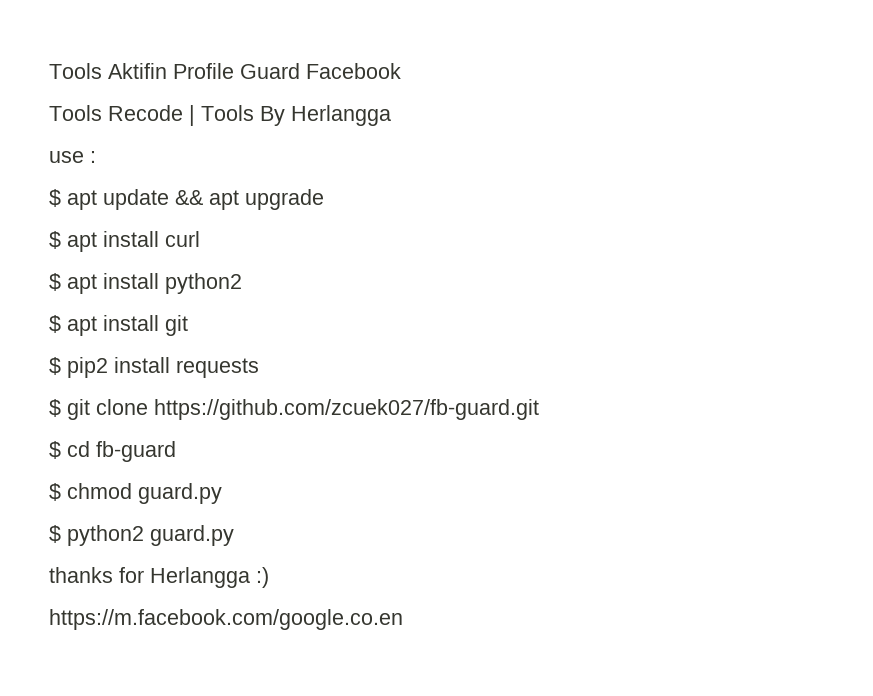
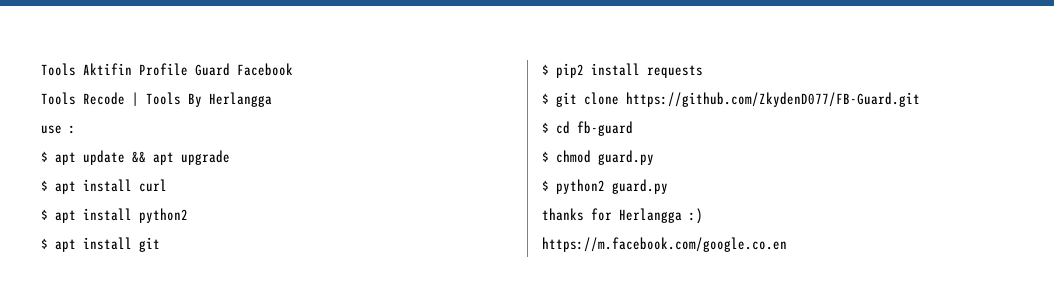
[154,399,539,420] https://github.com/zcuek027/fb-guard.git -> [626,92,920,107] https://github.com/ZkydenD077/FB-Guard.git

